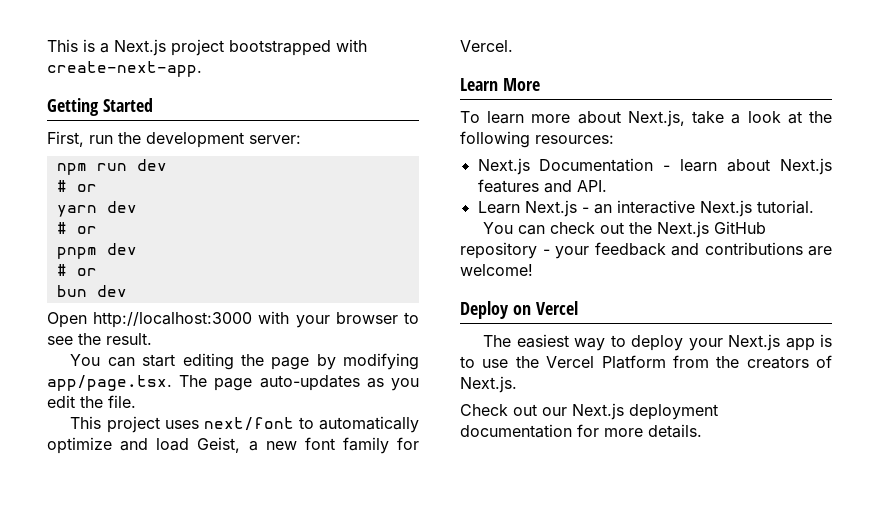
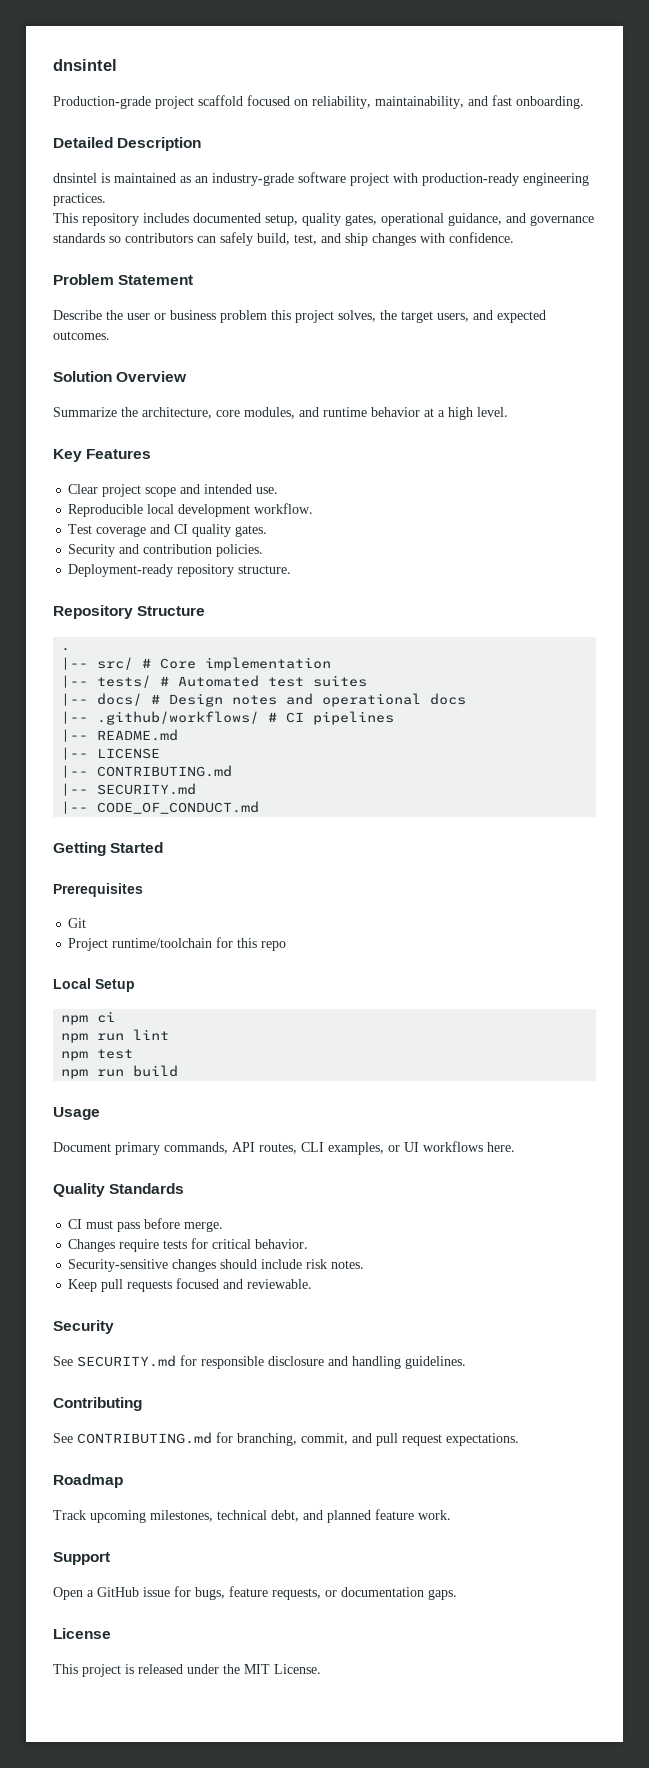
[47,39,367,56] [47,61,202,77] [47,98,153,116] [47,131,301,148] [56,159,167,175] [56,180,97,192] [56,201,137,217] [56,222,97,234] [56,243,137,259] [56,264,97,276] [56,285,127,297] [47,311,419,328] [47,333,152,345] [70,353,419,370] [47,375,419,391] [47,395,136,408] [70,416,419,433] [47,437,419,454] [460,40,513,52] [460,78,540,91] [460,110,832,127] [460,131,614,148] [477,158,832,175] [477,179,607,193] [477,200,814,217] [483,221,767,238] [460,242,832,259] [460,264,533,276] [460,301,578,319] [483,334,832,351] [460,355,832,369] [460,376,517,393] [460,403,718,420] [460,424,702,438] This is a Next.js project bootstrapped with create-next-app. // Getting Started // First, run the development server: // npm run dev // # or // yarn dev // # or // pnpm dev // # or // bun dev // Open http://localhost:3000 with your browser to see the result. // You can start editing the page by modifying app/page.tsx. The page auto-updates as you edit the file. // This project uses next/font to automatically optimize and load Geist, a new font family for Vercel. // Learn More // To learn more about Next.js, take a look at the following resources: // Next.js Documentation - learn about Next.js features and API. // Learn Next.js - an interactive Next.js tutorial. // You can check out the Next.js GitHub repository - your feedback and contributions are welcome! // Deploy on Vercel // The easiest way to deploy your Next.js app is to use the Vercel Platform from the creators of Next.js. // Check out our Next.js deployment documentation for more details. -> [53,59,117,71] [53,95,584,109] [53,137,202,151] [53,172,589,186] [53,193,106,206] [53,213,594,226] [53,232,514,246] [53,274,194,285] [53,310,546,323] [53,331,110,340] [53,371,188,382] [53,407,508,420] [53,449,152,462] [68,484,279,497] [68,503,314,517] [68,524,268,537] [68,544,264,557] [68,564,292,577] [53,605,206,619] [61,648,71,651] [61,657,332,671] [61,675,368,688] [61,693,467,707] [61,711,395,725] [61,729,179,742] [61,747,161,760] [61,765,233,778] [61,783,197,796] [61,801,260,814] [53,842,164,856] [53,883,143,897] [68,918,87,928] [68,937,287,951] [53,978,135,992] [61,1011,116,1025] [61,1029,170,1043] [61,1049,134,1061] [61,1065,179,1079] [53,1107,100,1120] [53,1141,515,1155] [53,1183,185,1197] [68,1218,224,1232] [68,1238,309,1252] [68,1259,365,1272] [68,1278,313,1292] [53,1320,114,1334] [53,1355,466,1369] [53,1397,142,1411] [53,1432,519,1446] [53,1474,123,1488] [53,1509,451,1523] [53,1552,110,1565] [53,1586,457,1600] [53,1628,111,1639] [53,1664,321,1677] dnsintel // Production-grade project scaffold focused on reliability, maintainability, and fast onboarding. // Detailed Description // dnsintel is maintained as an industry-grade software project with production-ready engineering practices. // This repository includes documented setup, quality gates, operational guidance, and governance standards so contributors can safely build, test, and ship changes with confidence. // Problem Statement // Describe the user or business problem this project solves, the target users, and expected outcomes. // Solution Overview // Summarize the architecture, core modules, and runtime behavior at a high level. // Key Features // Clear project scope and intended use. // Reproducible local development workflow. // Test coverage and CI quality gates. // Security and contribution policies. // Deployment-ready repository structure. // Repository Structure // . // |-- src/ # Core implementation // |-- tests/ # Automated test suites // |-- docs/ # Design notes and operational docs // |-- .github/workflows/ # CI pipelines // |-- README.md // |-- LICENSE // |-- CONTRIBUTING.md // |-- SECURITY.md // |-- CODE_OF_CONDUCT.md // Getting Started // Prerequisites // Git // Project runtime/toolchain for this repo // Local Setup // npm ci // npm run lint // npm test // npm run build // Usage // Document primary commands, API routes, CLI examples, or UI workflows here. // Quality Standards // CI must pass before merge. // Changes require tests for critical behavior. // Security-sensitive changes should include risk notes. // Keep pull requests focused and reviewable. // Security // See SECURITY.md for responsible disclosure and handling guidelines. // Contributing // See CONTRIBUTING.md for branching, commit, and pull request expectations. // Roadmap // Track upcoming milestones, technical debt, and planned feature work. // Support // Open a GitHub issue for bugs, feature requests, or documentation gaps. // License // This project is released under the MIT License.

